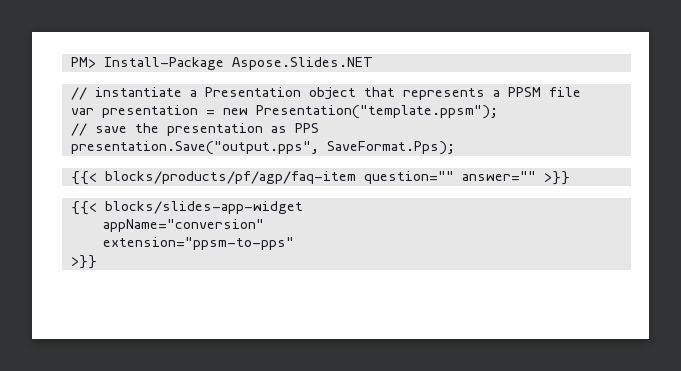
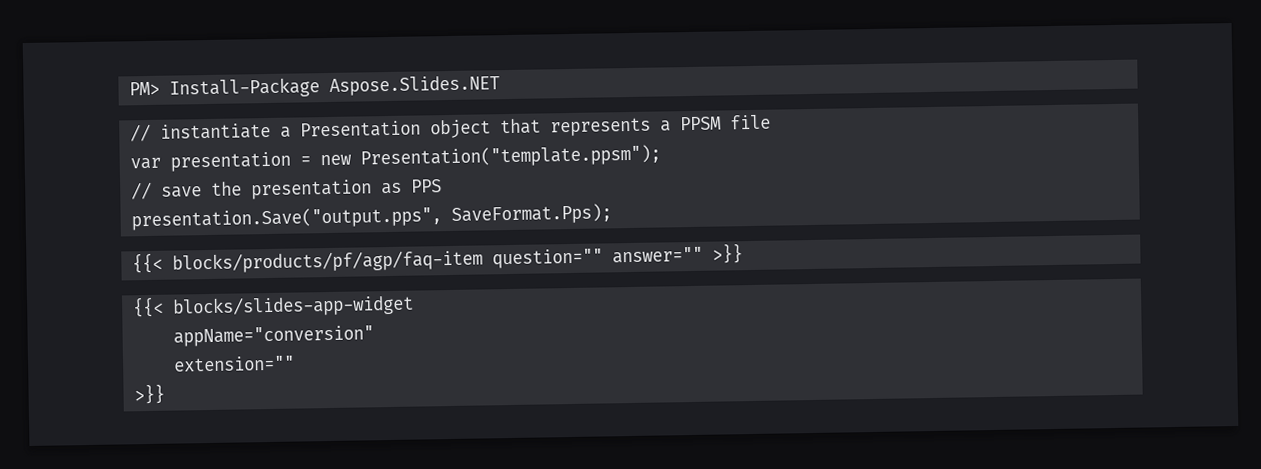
[102,237,294,250] extension="ppsm-to-pps" -> [173,355,296,372] extension=""

